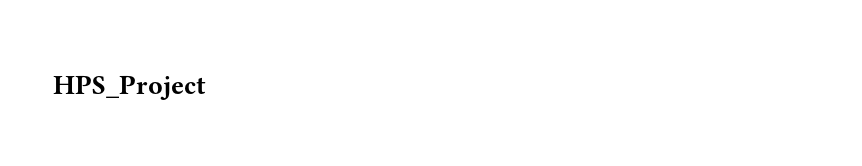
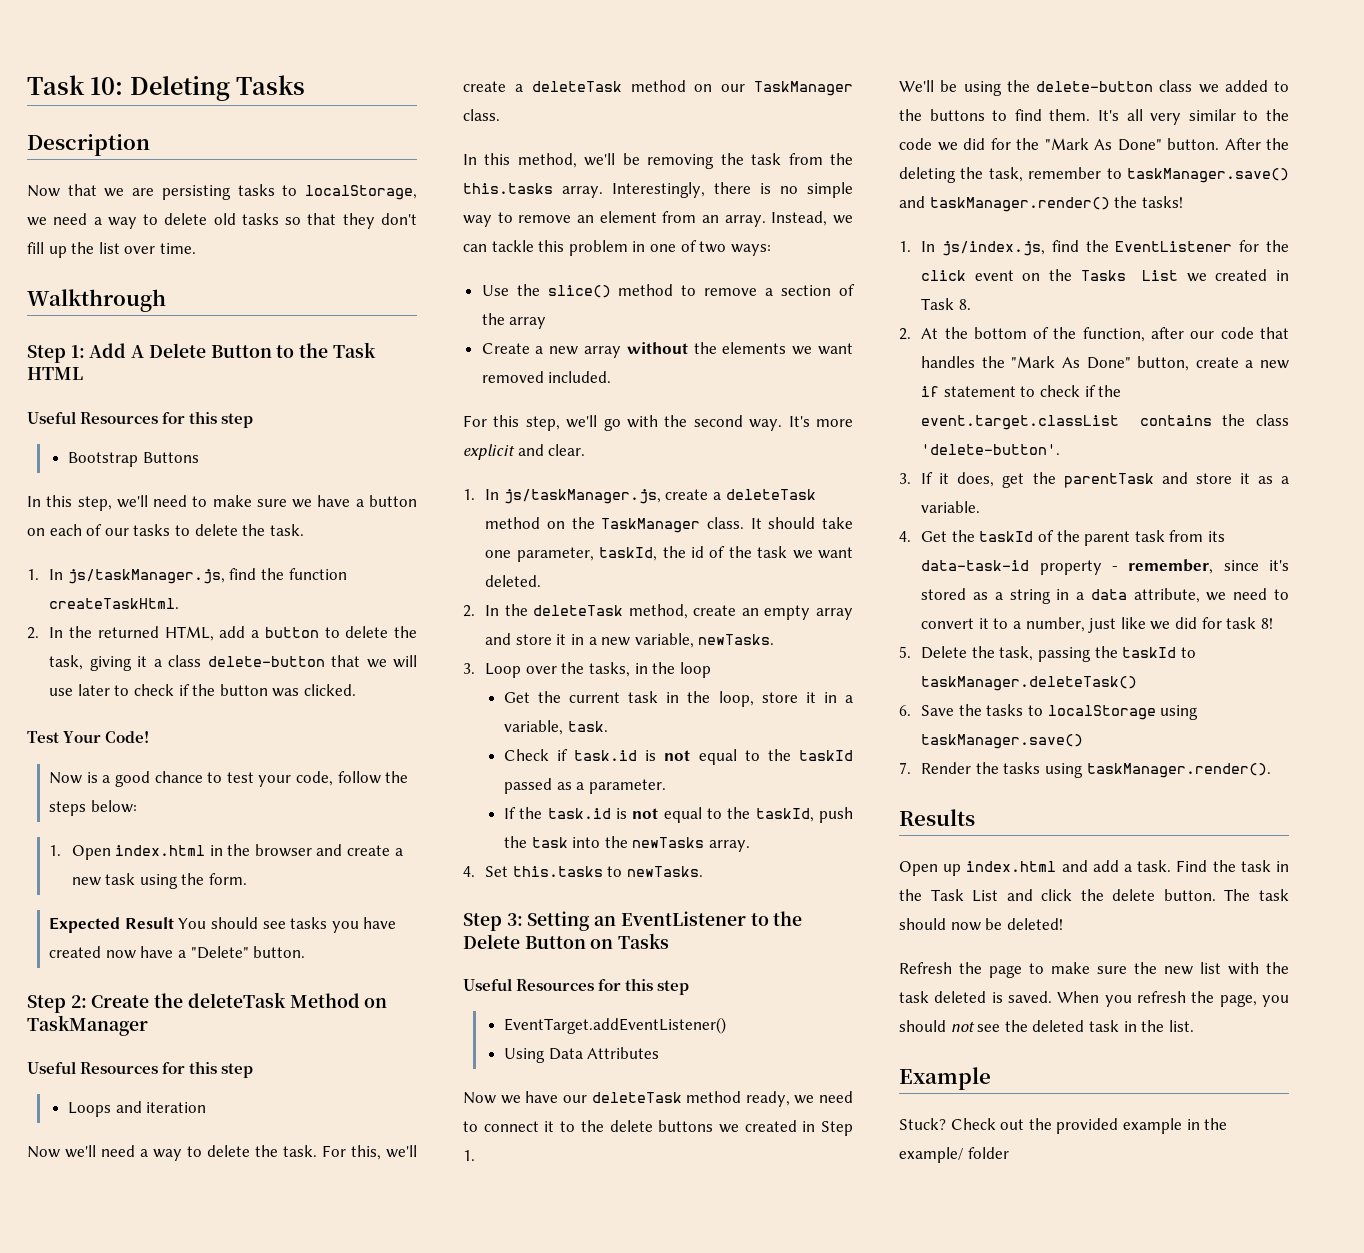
[53,75,206,100] HPS_Project -> [27,75,306,101] [27,134,150,156] [27,184,418,200] [27,213,417,229] [27,242,196,258] [27,289,166,312] [27,342,376,363] [27,367,83,380] [27,411,254,428] [67,452,199,467] [27,495,417,511] [27,524,304,536] [27,568,347,584] [49,598,180,609] [27,626,418,641] [49,655,418,671] [49,684,356,697] [27,731,150,743] [49,771,409,787] [49,800,137,816] [49,844,403,860] [71,873,247,889] [49,917,397,933] [49,946,306,959] [27,992,388,1013] [27,1015,148,1036] [27,1061,254,1078] [67,1101,207,1117] [27,1145,417,1161] [463,80,853,96] [463,109,500,121] [463,153,853,169] [463,182,853,198] [463,211,853,227] [463,240,771,256] [481,284,855,298] [481,313,547,329] [481,342,853,358] [481,371,612,383] [463,415,853,431] [463,444,586,460] [463,489,816,504] [485,517,853,533] [485,546,853,562] [485,575,542,587] [463,604,853,620] [485,633,775,648] [463,662,711,678] [503,691,853,707] [503,720,608,735] [503,749,853,765] [503,778,666,794] [503,807,853,823] [503,836,750,852] [463,866,704,877] [463,911,803,931] [463,933,670,949] [463,978,690,995] [503,1017,726,1034] [503,1047,660,1063] [463,1091,853,1107] [463,1120,853,1136] [463,1150,475,1161] [899,80,1289,96] [899,109,1289,125] [899,138,1289,151] [899,167,1289,183] [899,196,1183,212] [899,240,1289,256] [921,269,1289,282] [921,298,971,310] [899,327,1289,342] [921,356,1289,371] [921,385,1122,397] [921,414,1289,430] [921,444,1061,455] [899,472,1289,488] [921,501,981,513] [899,530,1225,546] [921,559,1289,575] [921,588,1289,604] [921,617,1273,633] [899,646,1196,662] [921,676,1138,691] [899,704,1199,720] [921,734,1084,749] [899,762,1271,778] [899,809,975,826] [899,860,1289,876] [899,889,1289,902] [899,918,1063,931] [899,962,1289,978] [899,991,1289,1007] [899,1020,1194,1032] [899,1067,991,1090] [899,1118,1228,1134] [899,1147,1009,1163] Task 10: Deleting Tasks // Description // Now that we are persisting tasks to localStorage, we need a way to delete old tasks so that they don't fill up the list over time. // Walkthrough // Step 1: Add A Delete Button to the Task HTML // Useful Resources for this step // Bootstrap Buttons // In this step, we'll need to make sure we have a button on each of our tasks to delete the task. // 1. In js/taskManager.js, find the function createTaskHtml. // 2. In the returned HTML, add a button to delete the task, giving it a class delete-button that we will use later to check if the button was clicked. // Test Your Code! // Now is a good chance to test your code, follow the steps below: // 1. Open index.html in the browser and create a new task using the form. // Expected Result You should see tasks you have created now have a "Delete" button. // Step 2: Create the deleteTask Method on TaskManager // Useful Resources for this step // Loops and iteration // Now we'll need a way to delete the task. For this, we'll create a deleteTask method on our TaskManager class. // In this method, we'll be removing the task from the this.tasks array. Interestingly, there is no simple way to remove an element from an array. Instead, we can tackle this problem in one of two ways: // Use the slice() method to remove a section of the array // Create a new array without the elements we want removed included. // For this step, we'll go with the second way. It's more explicit and clear. // 1. In js/taskManager.js, create a deleteTask method on the TaskManager class. It should take one parameter, taskId, the id of the task we want deleted. // 2. In the deleteTask method, create an empty array and store it in a new variable, newTasks. // 3. Loop over the tasks, in the loop // Get the current task in the loop, store it in a variable, task. // Check if task.id is not equal to the taskId passed as a parameter. // If the task.id is not equal to the taskId, push the task into the newTasks array. // 4. Set this.tasks to newTasks. // Step 3: Setting an EventListener to the Delete Button on Tasks // Useful Resources for this step // EventTarget.addEventListener() // Using Data Attributes // Now we have our deleteTask method ready, we need to connect it to the delete buttons we created in Step 1. // We'll be using the delete-button class we added to the buttons to find them. It's all very similar to the code we did for the "Mark As Done" button. After the deleting the task, remember to taskManager.save() and taskManager.render() the tasks! // 1. In js/index.js, find the EventListener for the click event on the Tasks List we created in Task 8. // 2. At the bottom of the function, after our code that handles the "Mark As Done" button, create a new if statement to check if the event.target.classList contains the class 'delete-button'. // 3. If it does, get the parentTask and store it as a variable. // 4. Get the taskId of the parent task from its data-task-id property - remember, since it's stored as a string in a data attribute, we need to convert it to a number, just like we did for task 8! // 5. Delete the task, passing the taskId to taskManager.deleteTask() // 6. Save the tasks to localStorage using taskManager.save() // 7. Render the tasks using taskManager.render(). // Results // Open up index.html and add a task. Find the task in the Task List and click the delete button. The task should now be deleted! // Refresh the page to make sure the new list with the task deleted is saved. When you refresh the page, you should not see the deleted task in the list. // Example // Stuck? Check out the provided example in the example/ folder

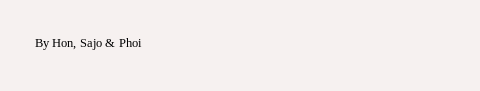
[27,75,306,101] [27,134,150,156] [27,184,418,200] [27,213,417,229] [27,242,196,258] [27,289,166,312] [27,342,376,363] [27,367,83,380] [27,411,254,428] [67,452,199,467] [27,495,417,511] [27,524,304,536] [27,568,347,584] [49,598,180,609] [27,626,418,641] [49,655,418,671] [49,684,356,697] [27,731,150,743] [49,771,409,787] [49,800,137,816] [49,844,403,860] [71,873,247,889] [49,917,397,933] [49,946,306,959] [27,992,388,1013] [27,1015,148,1036] [27,1061,254,1078] [67,1101,207,1117] [27,1145,417,1161] [463,80,853,96] [463,109,500,121] [463,153,853,169] [463,182,853,198] [463,211,853,227] [463,240,771,256] [481,284,855,298] [481,313,547,329] [481,342,853,358] [481,371,612,383] [463,415,853,431] [463,444,586,460] [463,489,816,504] [485,517,853,533] [485,546,853,562] [485,575,542,587] [463,604,853,620] [485,633,775,648] [463,662,711,678] [503,691,853,707] [503,720,608,735] [503,749,853,765] [503,778,666,794] [503,807,853,823] [503,836,750,852] [463,866,704,877] [463,911,803,931] [463,933,670,949] [463,978,690,995] [503,1017,726,1034] [503,1047,660,1063] [463,1091,853,1107] [463,1120,853,1136] [463,1150,475,1161] [899,80,1289,96] [899,109,1289,125] [899,138,1289,151] [899,167,1289,183] [899,196,1183,212] [899,240,1289,256] [921,269,1289,282] [921,298,971,310] [899,327,1289,342] [921,356,1289,371] [921,385,1122,397] [921,414,1289,430] [921,444,1061,455] [899,472,1289,488] [921,501,981,513] [899,530,1225,546] [921,559,1289,575] [921,588,1289,604] [921,617,1273,633] [899,646,1196,662] [921,676,1138,691] [899,704,1199,720] [921,734,1084,749] [899,762,1271,778] [899,809,975,826] [899,860,1289,876] [899,889,1289,902] [899,918,1063,931] [899,962,1289,978] [899,991,1289,1007] [899,1020,1194,1032] [899,1067,991,1090] [899,1118,1228,1134] [899,1147,1009,1163] Task 10: Deleting Tasks // Description // Now that we are persisting tasks to localStorage, we need a way to delete old tasks so that they don't fill up the list over time. // Walkthrough // Step 1: Add A Delete Button to the Task HTML // Useful Resources for this step // Bootstrap Buttons // In this step, we'll need to make sure we have a button on each of our tasks to delete the task. // 1. In js/taskManager.js, find the function createTaskHtml. // 2. In the returned HTML, add a button to delete the task, giving it a class delete-button that we will use later to check if the button was clicked. // Test Your Code! // Now is a good chance to test your code, follow the steps below: // 1. Open index.html in the browser and create a new task using the form. // Expected Result You should see tasks you have created now have a "Delete" button. // Step 2: Create the deleteTask Method on TaskManager // Useful Resources for this step // Loops and iteration // Now we'll need a way to delete the task. For this, we'll create a deleteTask method on our TaskManager class. // In this method, we'll be removing the task from the this.tasks array. Interestingly, there is no simple way to remove an element from an array. Instead, we can tackle this problem in one of two ways: // Use the slice() method to remove a section of the array // Create a new array without the elements we want removed included. // For this step, we'll go with the second way. It's more explicit and clear. // 1. In js/taskManager.js, create a deleteTask method on the TaskManager class. It should take one parameter, taskId, the id of the task we want deleted. // 2. In the deleteTask method, create an empty array and store it in a new variable, newTasks. // 3. Loop over the tasks, in the loop // Get the current task in the loop, store it in a variable, task. // Check if task.id is not equal to the taskId passed as a parameter. // If the task.id is not equal to the taskId, push the task into the newTasks array. // 4. Set this.tasks to newTasks. // Step 3: Setting an EventListener to the Delete Button on Tasks // Useful Resources for this step // EventTarget.addEventListener() // Using Data Attributes // Now we have our deleteTask method ready, we need to connect it to the delete buttons we created in Step 1. // We'll be using the delete-button class we added to the buttons to find them. It's all very similar to the code we did for the "Mark As Done" button. After the deleting the task, remember to taskManager.save() and taskManager.render() the tasks! // 1. In js/index.js, find the EventListener for the click event on the Tasks List we created in Task 8. // 2. At the bottom of the function, after our code that handles the "Mark As Done" button, create a new if statement to check if the event.target.classList contains the class 'delete-button'. // 3. If it does, get the parentTask and store it as a variable. // 4. Get the taskId of the parent task from its data-task-id property - remember, since it's stored as a string in a data attribute, we need to convert it to a number, just like we did for task 8! // 5. Delete the task, passing the taskId to taskManager.deleteTask() // 6. Save the tasks to localStorage using taskManager.save() // 7. Render the tasks using taskManager.render(). // Results // Open up index.html and add a task. Find the task in the Task List and click the delete button. The task should now be deleted! // Refresh the page to make sure the new list with the task deleted is saved. When you refresh the page, you should not see the deleted task in the list. // Example // Stuck? Check out the provided example in the example/ folder -> [35,38,142,50] By Hon, Sajo & Phoi

